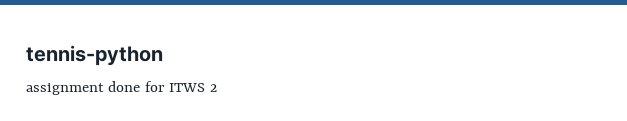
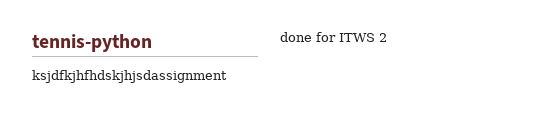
[26,83,104,95] assignment -> [32,70,227,83] ksjdfkjhfhdskjhjsdassignment

